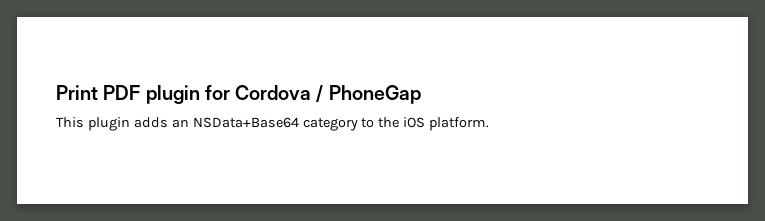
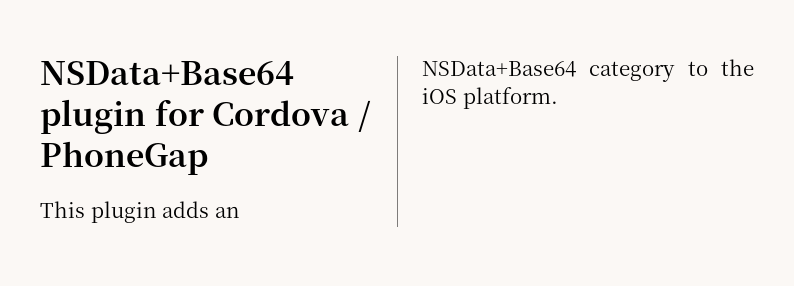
[56,85,141,100] Print PDF -> [40,61,294,85] NSData+Base64

